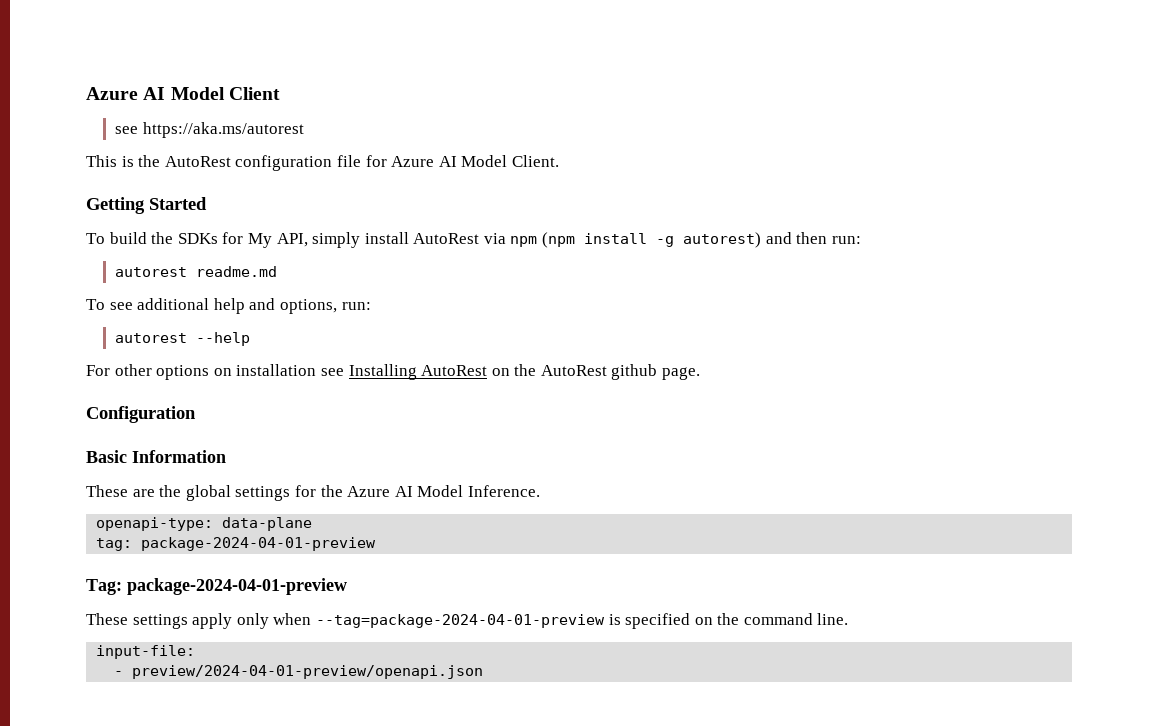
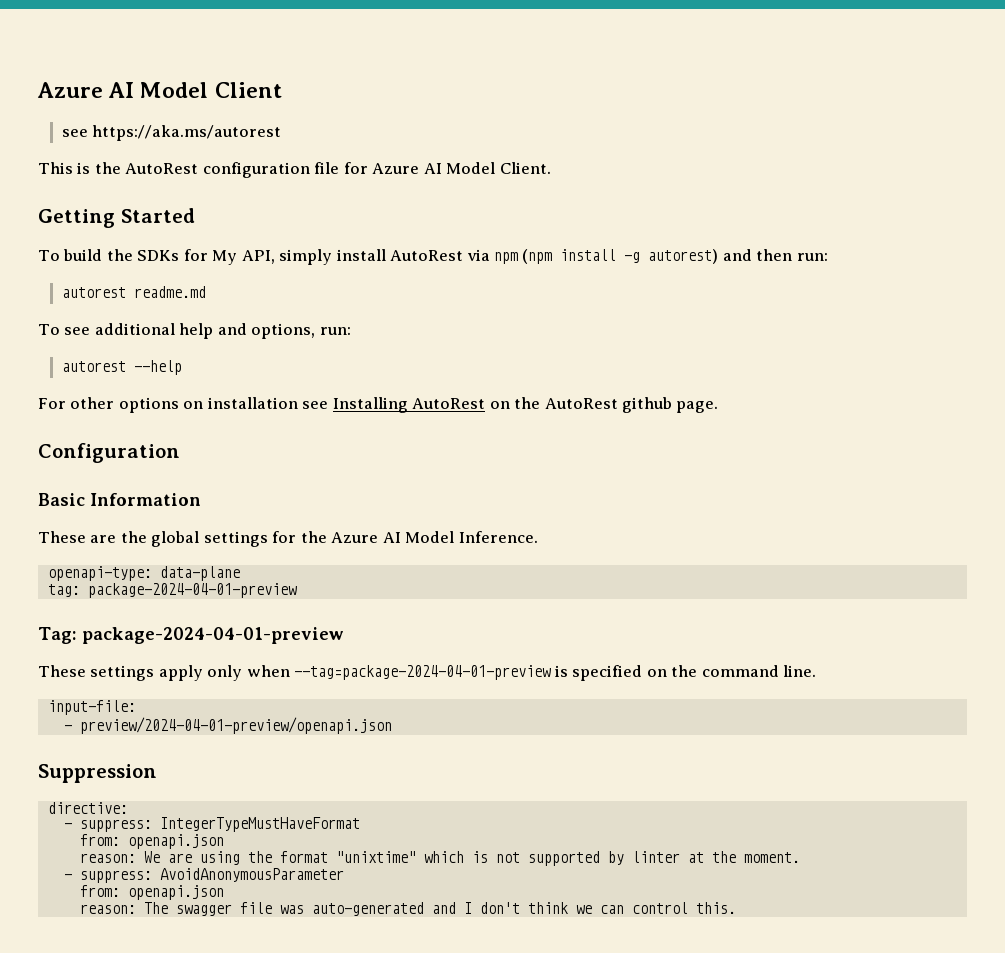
(484, 672) none -> [38,764,157,783] [47,802,128,814] [63,817,360,832] [79,834,224,849] [79,851,800,866] [63,868,344,883] [79,885,224,900] [79,902,736,916] // Suppression // directive: // - suppress: IntegerTypeMustHaveFormat // from: openapi.json // reason: We are using the format "unixtime" which is not supported by linter at the moment. // - suppress: AvoidAnonymousParameter // from: openapi.json // reason: The swagger file was auto-generated and I don't think we can control this.

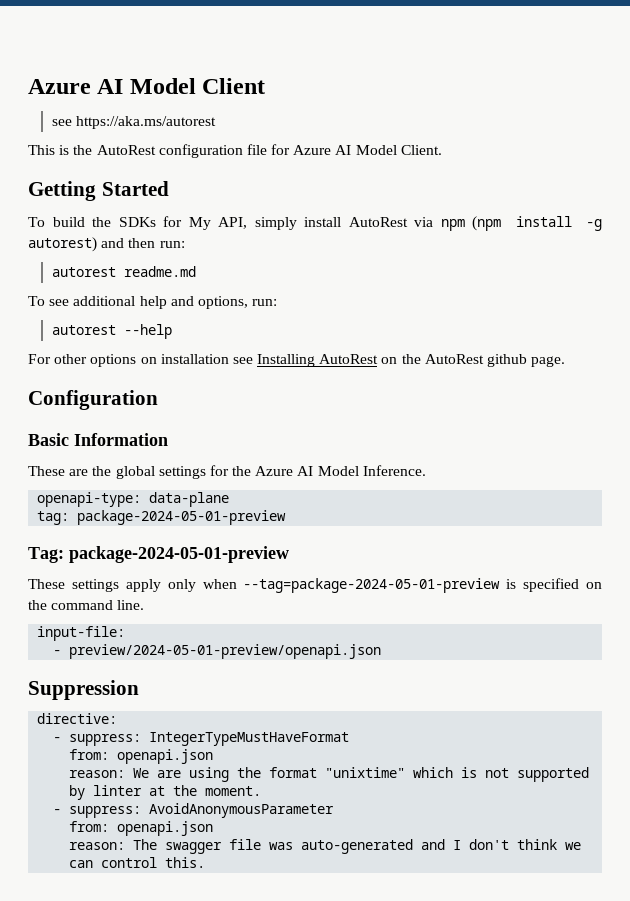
[87,583,297,598] package-2024-04-01-preview -> [77,510,287,525] package-2024-05-01-preview
[81,627,344,644] package-2024-04-01-preview -> [69,546,289,563] package-2024-05-01-preview
[294,665,552,680] --tag=package-2024-04-01-preview -> [243,578,501,593] --tag=package-2024-05-01-preview
[79,717,392,734] preview/2024-04-01-preview/openapi.json -> [69,644,382,659] preview/2024-05-01-preview/openapi.json

